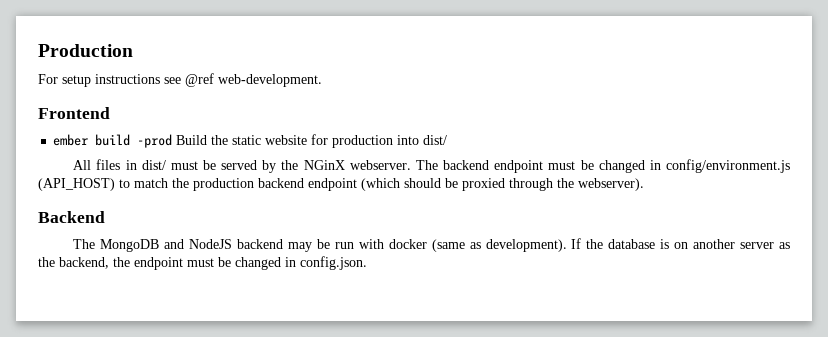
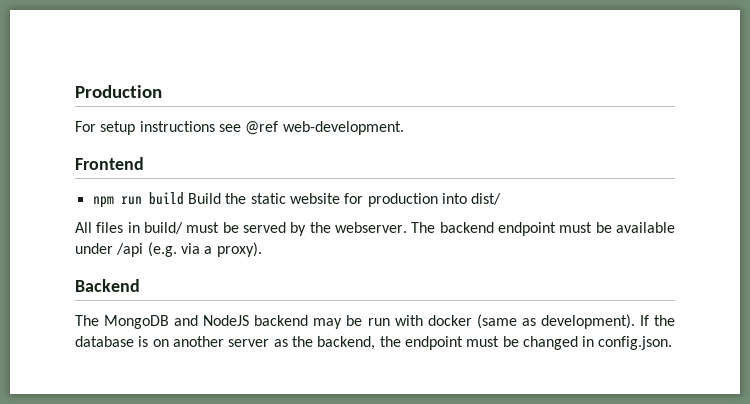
[53,134,173,148] ember build -prod -> [92,192,184,208] npm run build
[141,160,166,170] dist/ -> [144,222,183,234] build/
[303,160,345,170] NGinX -> (331, 227) none
[598,159,790,173] [38,178,644,191] changed in config/environment.js (API_HOST) to match the production backend endpoint (which should be proxied through the webserver). -> [616,222,675,233] [75,242,262,257] available under /api (e.g. via a proxy).

